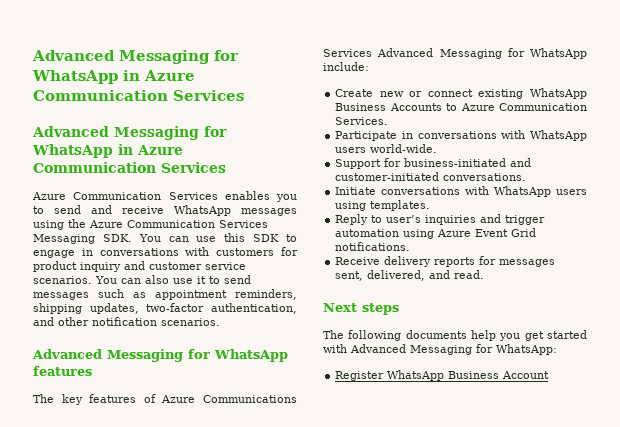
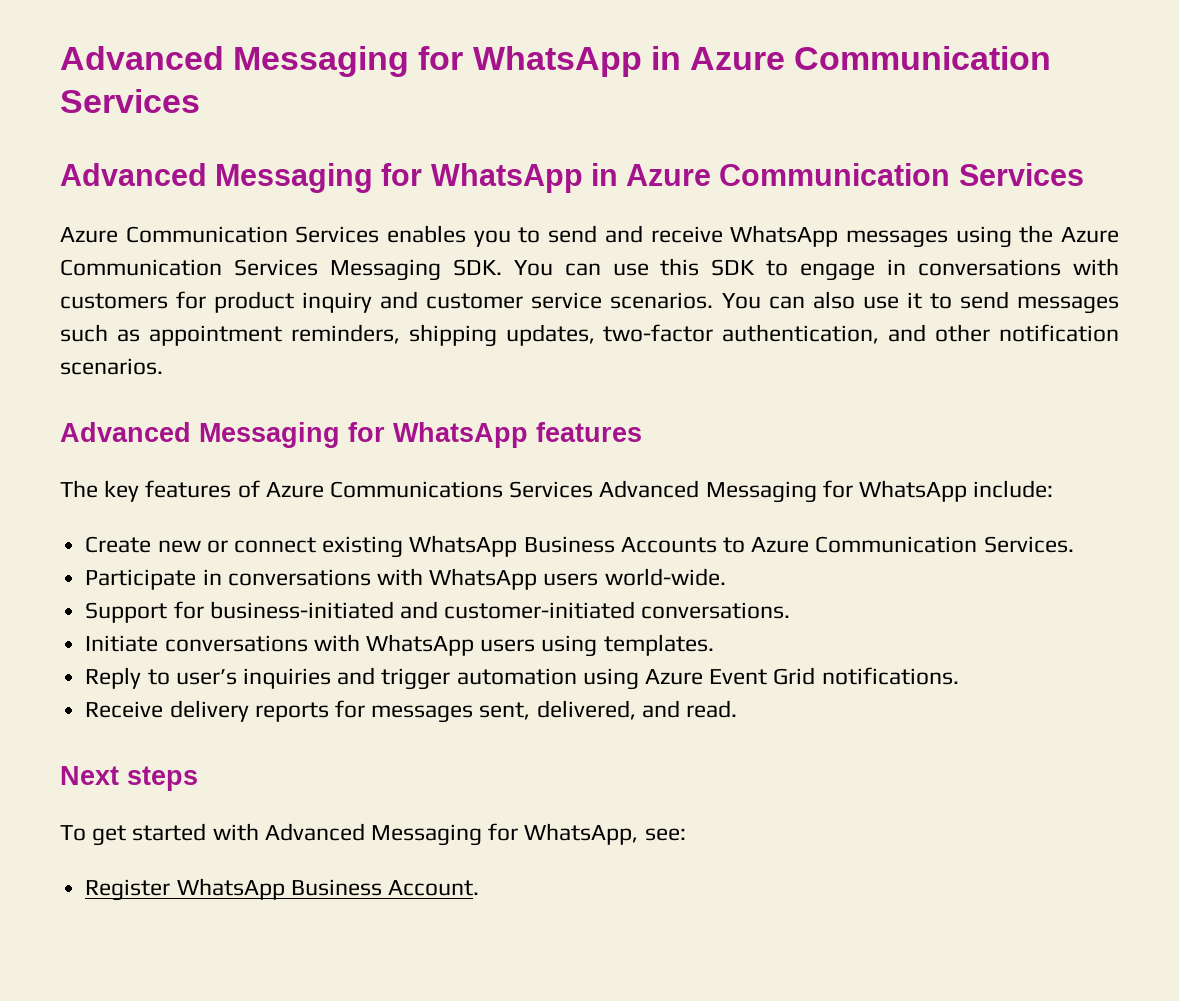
[323,330,521,341] The following documents help you -> [60,825,86,841] To
[496,344,557,355] WhatsApp: -> [524,823,686,845] WhatsApp, see:
[502,371,550,379] Account -> [387,880,479,896] Account.

